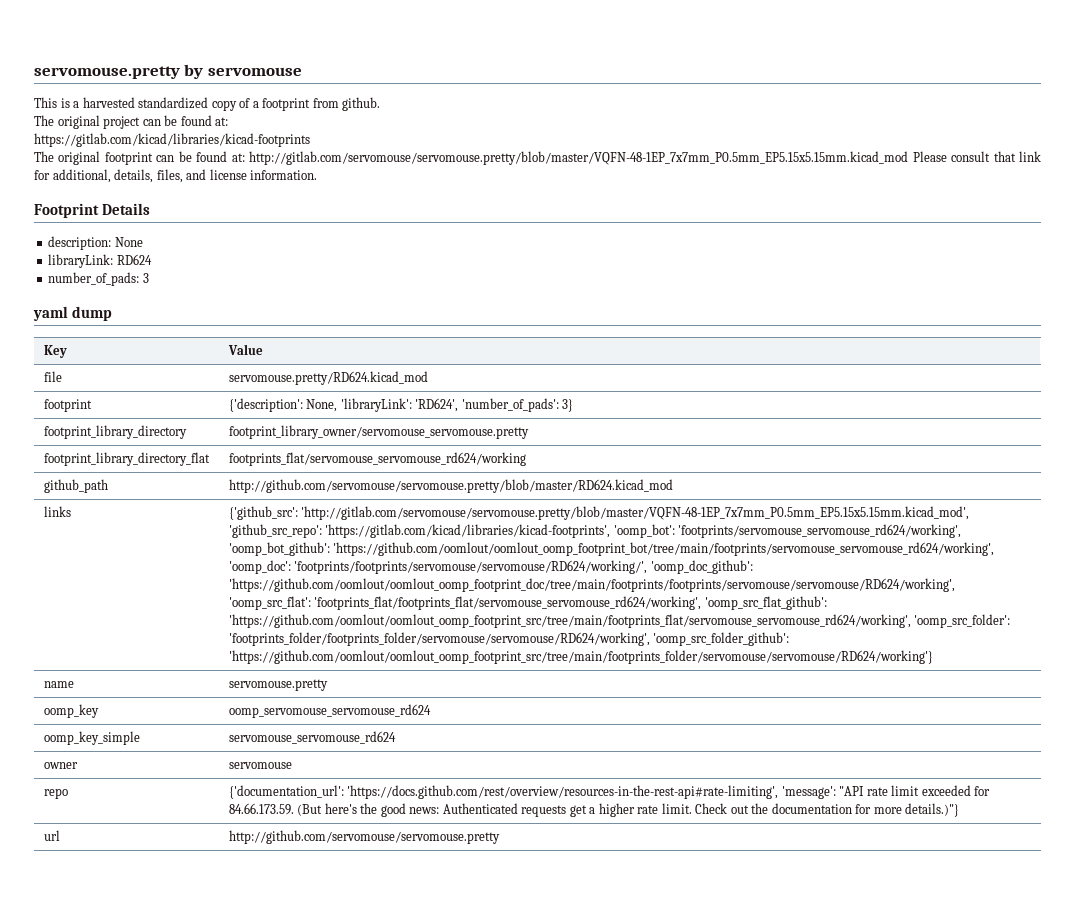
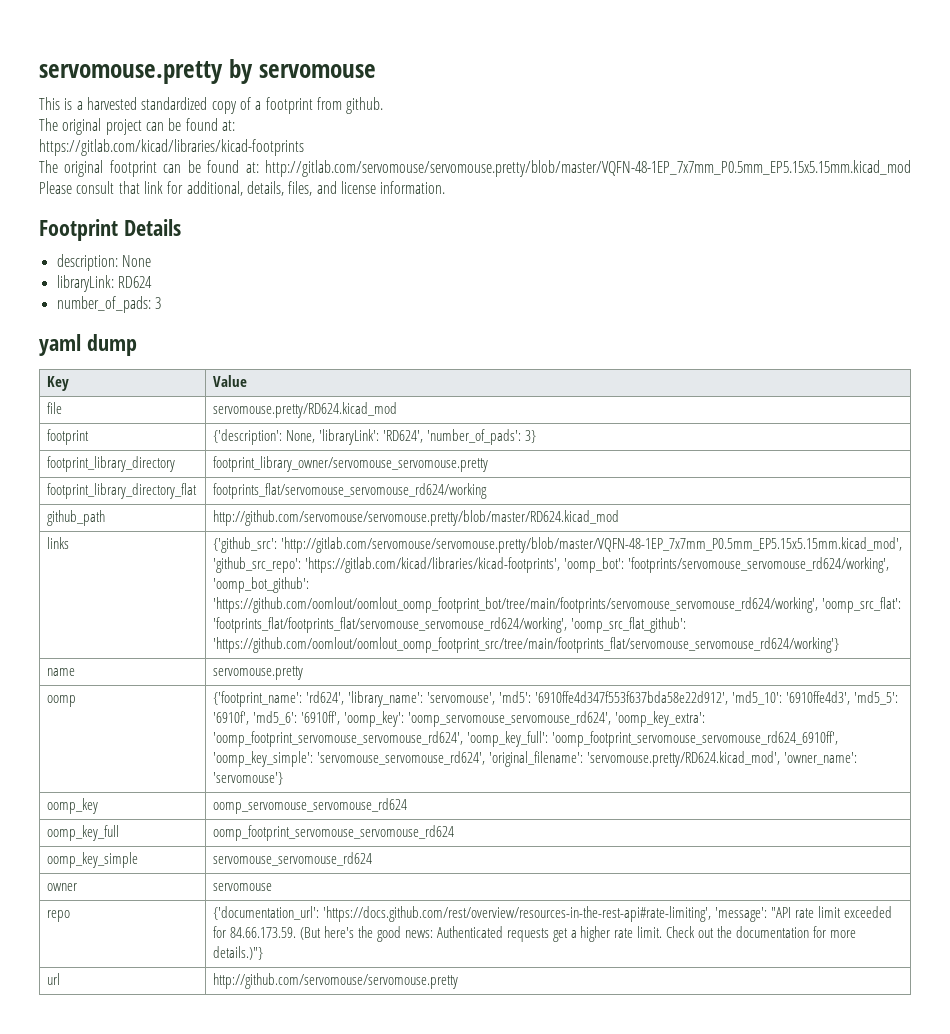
[228,560,753,574] [228,578,955,592] [228,596,827,610] [228,614,1011,628] [228,632,790,646] [228,650,933,664] [43,681,74,688] [228,679,328,691] 'oomp_doc': 'footprints/footprints/servomouse/servomouse/RD624/working/', 'oomp_doc_github': 'https://github.com/oomlout/oomlout_oomp_footprint_doc/tree/main/footprints/footprints/servomouse/servomouse/RD624/working', 'oomp_src_flat': 'footprints_flat/footprints_flat/servomouse_servomouse_rd624/working', 'oomp_src_flat_github': 'https://github.com/oomlout/oomlout_oomp_footprint_src/tree/main/footprints_flat/servomouse_servomouse_rd624/working', 'oomp_src_folder': 'footprints_folder/footprints_folder/servomouse/servomouse/RD624/working', 'oomp_src_folder_github': 'https://github.com/oomlout/oomlout_oomp_footprint_src/tree/main/footprints_folder/servomouse/servomouse/RD624/working'} // name | servomouse.pretty -> [822,597,902,613] [213,617,687,633] [213,637,840,653] [47,668,76,676] [213,666,304,680] [47,695,77,707] [213,691,898,707] [213,711,705,727] [213,731,839,747] [213,751,858,767] [213,772,284,785] 'oomp_src_flat': 'footprints_flat/footprints_flat/servomouse_servomouse_rd624/working', 'oomp_src_flat_github': 'https://github.com/oomlout/oomlout_oomp_footprint_src/tree/main/footprints_flat/servomouse_servomouse_rd624/working'} // name | servomouse.pretty // oomp | {'footprint_name': 'rd624', 'library_name': 'servomouse', 'md5': '6910ffe4d347f553f637bda58e22d912', 'md5_10': '6910ffe4d3', 'md5_5': '6910f', 'md5_6': '6910ff', 'oomp_key': 'oomp_servomouse_servomouse_rd624', 'oomp_key_extra': 'oomp_footprint_servomouse_servomouse_rd624', 'oomp_key_full': 'oomp_footprint_servomouse_servomouse_rd624_6910ff', 'oomp_key_simple': 'servomouse_servomouse_rd624', 'original_filename': 'servomouse.pretty/RD624.kicad_mod', 'owner_name': 'servomouse'}
(431, 711) none -> [47,825,120,841] [213,825,455,841] // oomp_key_full | oomp_footprint_servomouse_servomouse_rd624

